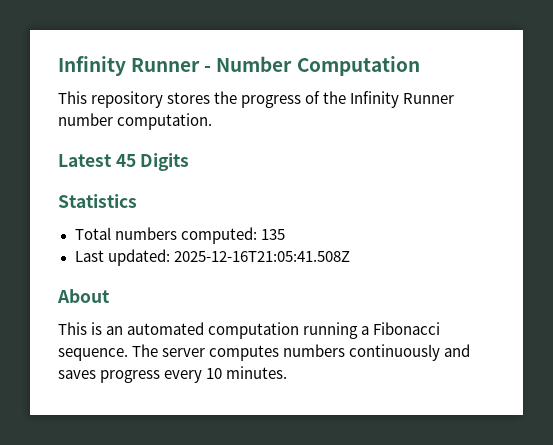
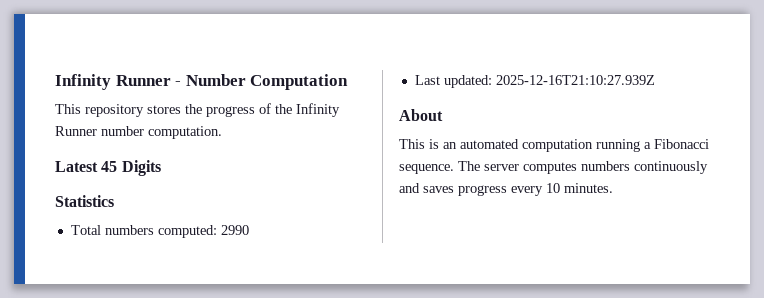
[260,229,285,240] 135 -> [220,225,249,235] 2990
[173,251,350,262] 2025-12-16T21:05:41.508Z -> [495,75,655,85] 2025-12-16T21:10:27.939Z

